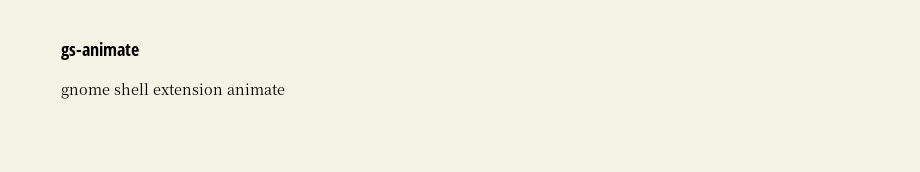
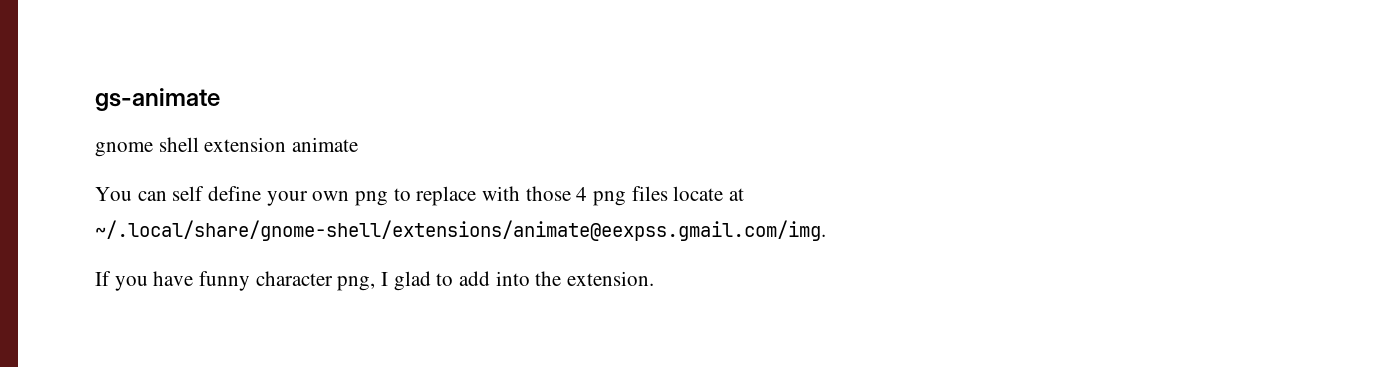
(285, 89) none -> [95,186,745,206] [95,220,826,241] [95,271,655,291] // You can self define your own png to replace with those 4 png files locate at ~/.local/share/gnome-shell/extensions/animate@eexpss.gmail.com/img. // If you have funny character png, I glad to add into the extension.

